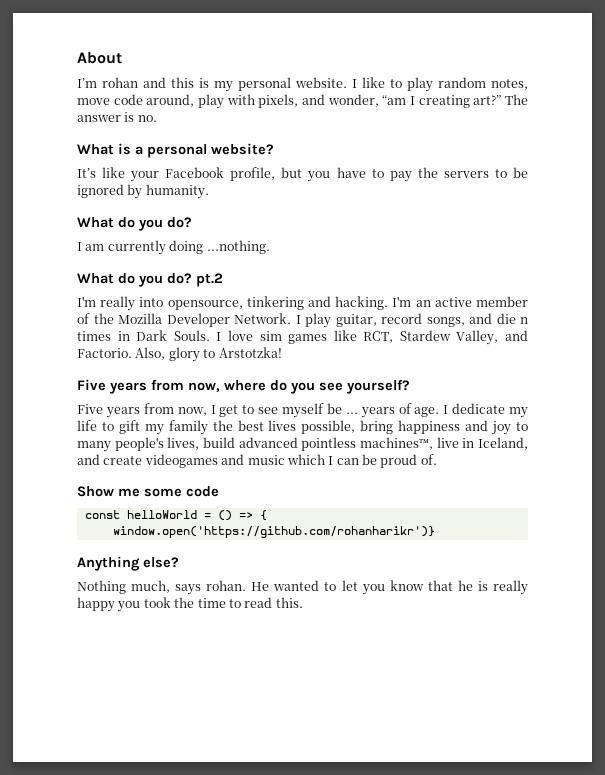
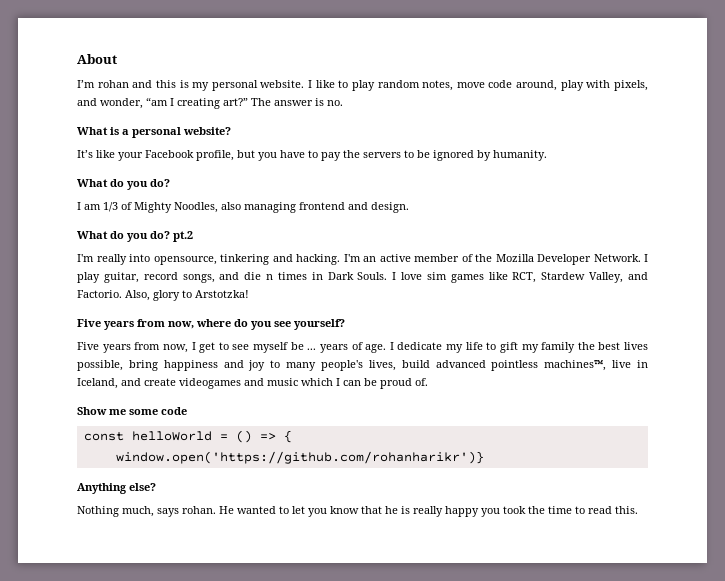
[107,240,270,255] currently doing ...nothing. -> [103,202,409,213] 1/3 of Mighty Noodles, also managing frontend and design.

